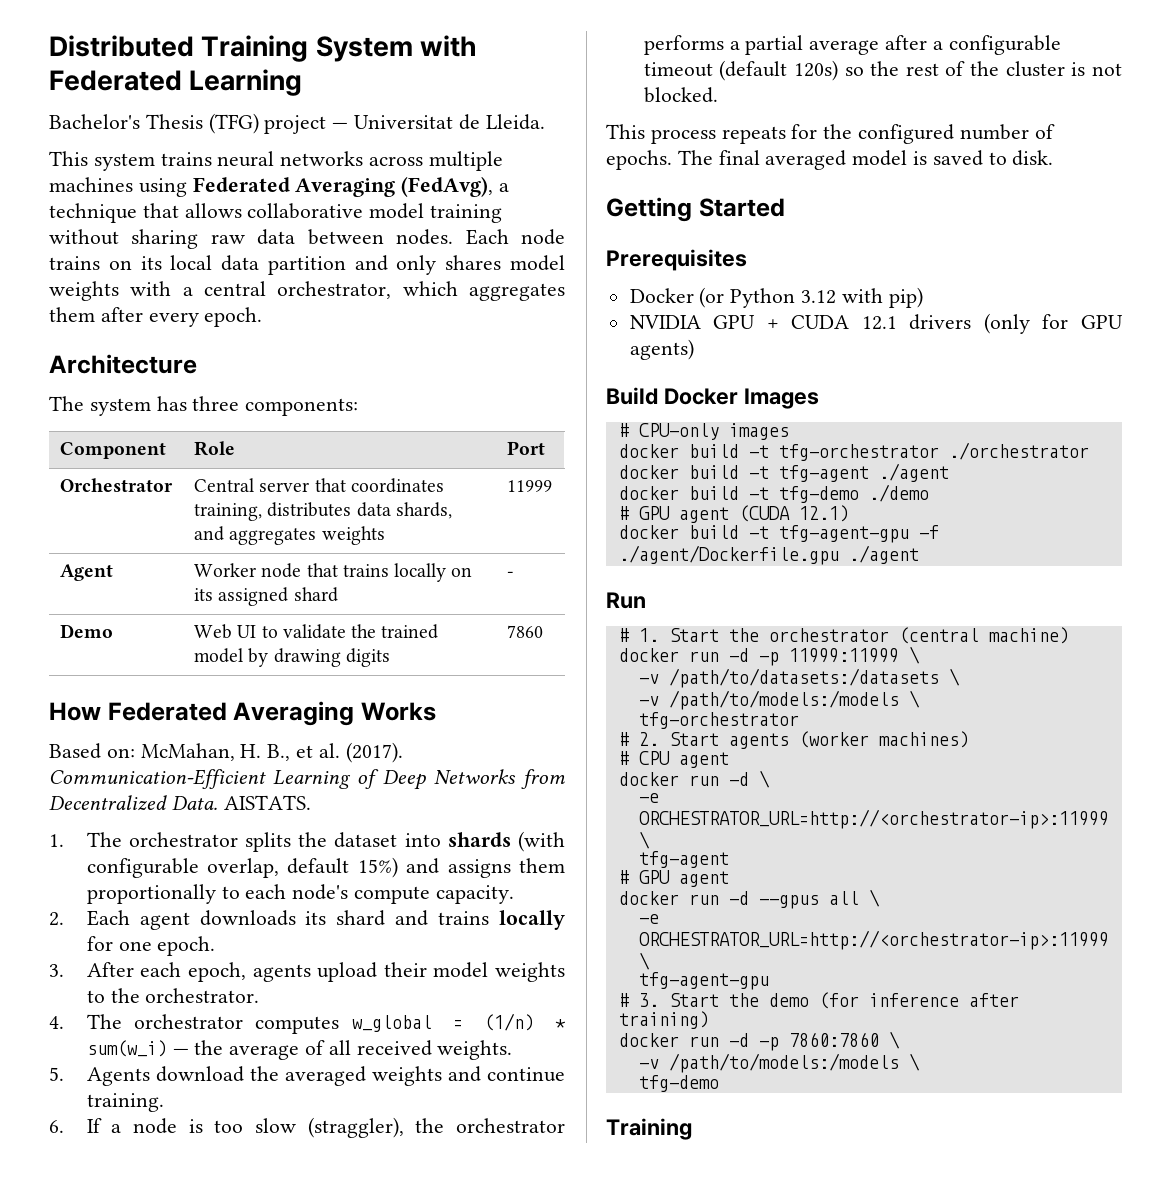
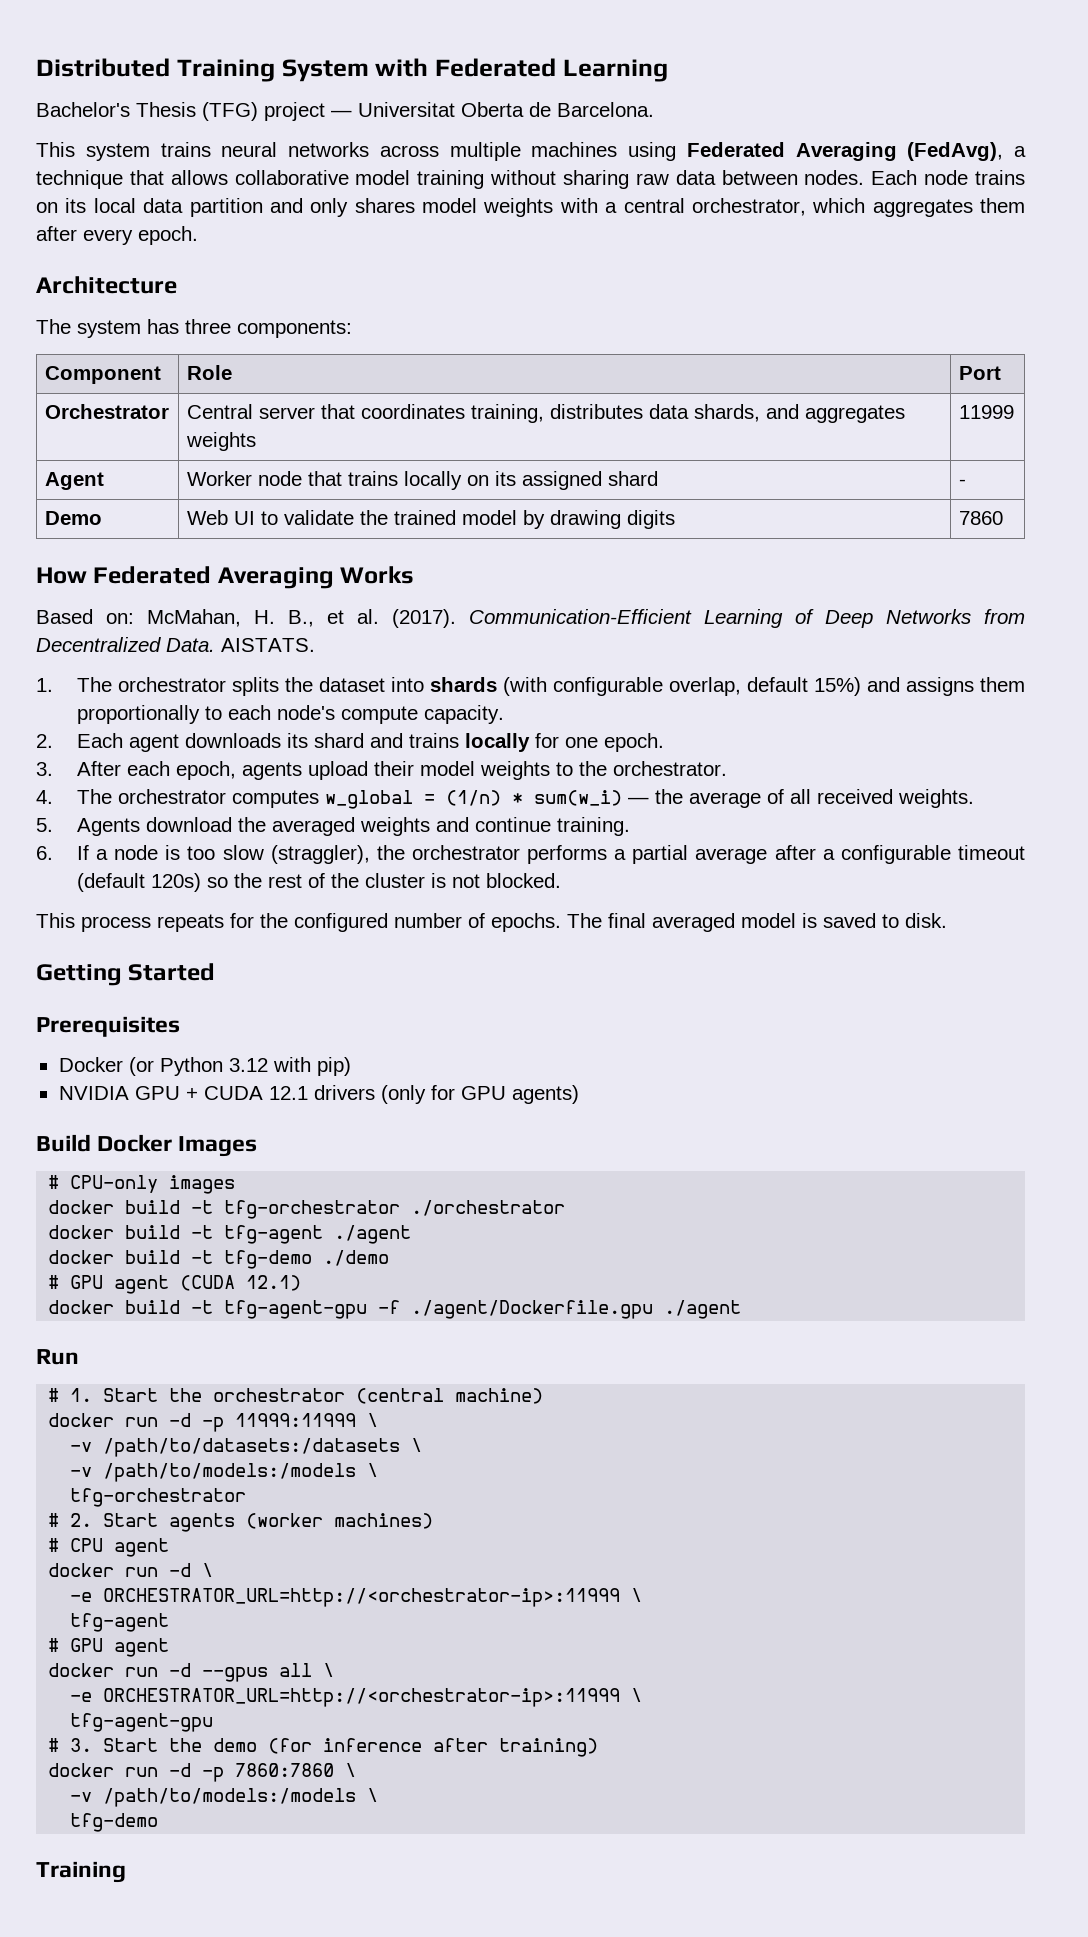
[458,114,545,130] de Lleida. -> [461,102,654,117] Oberta de Barcelona.

